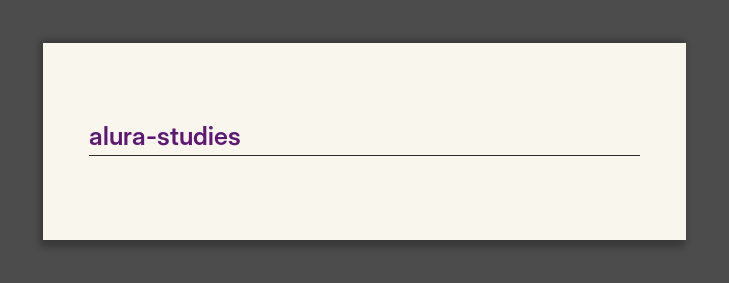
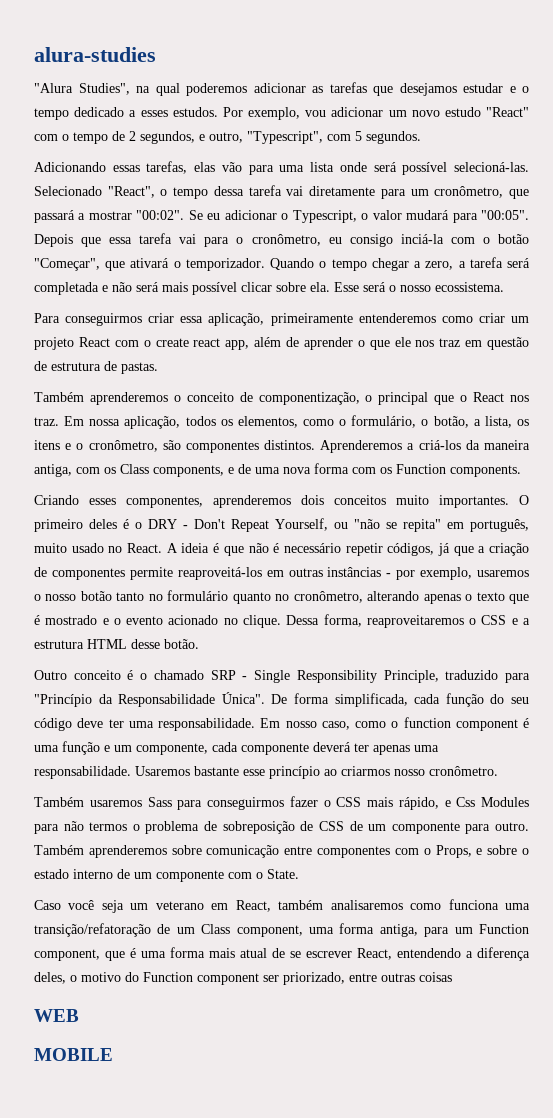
(241, 136) none -> [34,82,529,96] [34,107,530,120] [34,131,421,144] [34,161,529,175] [34,185,530,199] [34,210,529,223] [34,233,529,247] [34,257,530,271] [34,282,504,295] [34,313,529,326] [34,337,529,350] [34,361,158,374] [34,392,530,405] [34,415,530,429] [34,440,530,453] [34,463,521,477] [34,495,529,508] [34,518,529,532] [34,543,529,556] [34,567,529,580] [34,590,529,604] [34,614,530,628] [34,639,199,649] [34,670,530,683] [34,692,530,707] [34,717,529,731] [34,741,439,755] [34,766,498,779] [34,796,529,810] [34,821,530,834] [34,845,529,858] [34,869,299,882] [34,899,530,913] [34,923,529,937] [34,947,530,961] [34,972,452,985] [34,1009,79,1022] [34,1048,113,1061] // "Alura Studies", na qual poderemos adicionar as tarefas que desejamos estudar e o tempo dedicado a esses estudos. Por exemplo, vou adicionar um novo estudo "React" com o tempo de 2 segundos, e outro, "Typescript", com 5 segundos. // Adicionando essas tarefas, elas vão para uma lista onde será possível selecioná-las. Selecionado "React", o tempo dessa tarefa vai diretamente para um cronômetro, que passará a mostrar "00:02". Se eu adicionar o Typescript, o valor mudará para "00:05". Depois que essa tarefa vai para o cronômetro, eu consigo inciá-la com o botão "Começar", que ativará o temporizador. Quando o tempo chegar a zero, a tarefa será completada e não será mais possível clicar sobre ela. Esse será o nosso ecossistema. // Para conseguirmos criar essa aplicação, primeiramente entenderemos como criar um projeto React com o create react app, além de aprender o que ele nos traz em questão de estrutura de pastas. // Também aprenderemos o conceito de componentização, o principal que o React nos traz. Em nossa aplicação, todos os elementos, como o formulário, o botão, a lista, os itens e o cronômetro, são componentes distintos. Aprenderemos a criá-los da maneira antiga, com os Class components, e de uma nova forma com os Function components. // Criando esses componentes, aprenderemos dois conceitos muito importantes. O primeiro deles é o DRY - Don't Repeat Yourself, ou "não se repita" em português, muito usado no React. A ideia é que não é necessário repetir códigos, já que a criação de componentes permite reaproveitá-los em outras instâncias - por exemplo, usaremos o nosso botão tanto no formulário quanto no cronômetro, alterando apenas o texto que é mostrado e o evento acionado no clique. Dessa forma, reaproveitaremos o CSS e a estrutura HTML desse botão. // Outro conceito é o chamado SRP - Single Responsibility Principle, traduzido para "Princípio da Responsabilidade Única". De forma simplificada, cada função do seu código deve ter uma responsabilidade. Em nosso caso, como o function component é uma função e um componente, cada componente deverá ter apenas uma responsabilidade. Usaremos bastante esse princípio ao criarmos nosso cronômetro. // Também usaremos Sass para conseguirmos fazer o CSS mais rápido, e Css Modules para não termos o problema de sobreposição de CSS de um componente para outro. Também aprenderemos sobre comunicação entre componentes com o Props, e sobre o estado interno de um componente com o State. // Caso você seja um veterano em React, também analisaremos como funciona uma transição/refatoração de um Class component, uma forma antiga, para um Function component, que é uma forma mais atual de se escrever React, entendendo a diferença deles, o motivo do Function component ser priorizado, entre outras coisas // WEB // MOBILE

